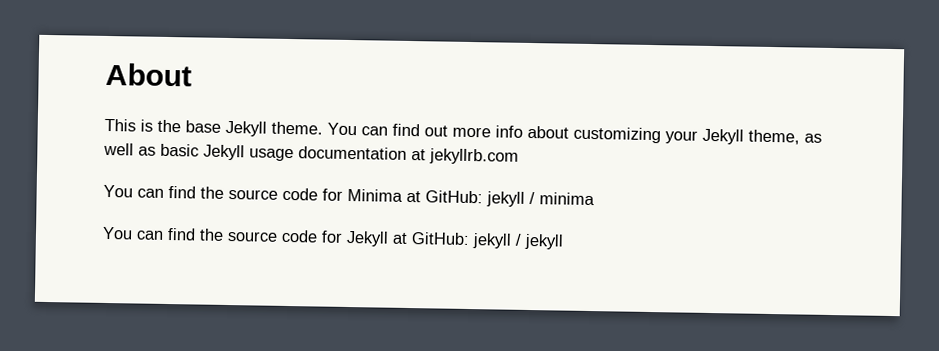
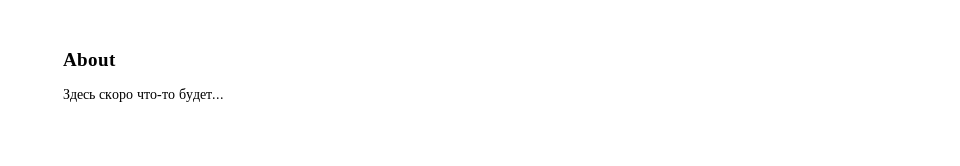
[104,118,822,145] [103,142,519,165] [103,184,595,207] [102,226,564,250] This is the base Jekyll theme. You can find out more info about customizing your Jekyll theme, as well as basic Jekyll usage documentation at jekyllrb.com // You can find the source code for Minima at GitHub: jekyll / minima // You can find the source code for Jekyll at GitHub: jekyll / jekyll -> [63,88,224,102] Здесь скоро что-то будет...

